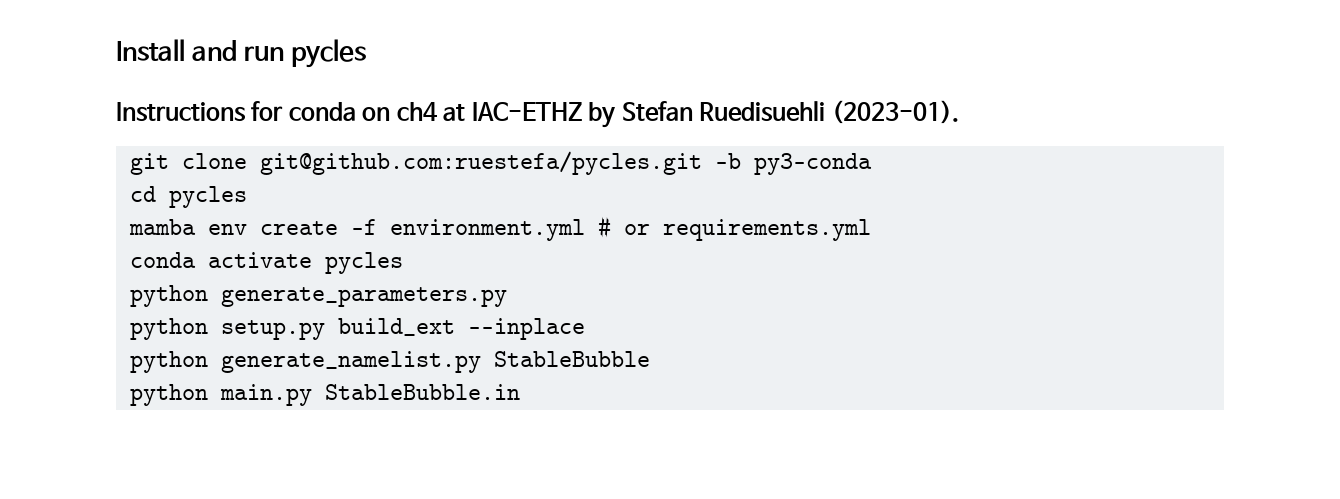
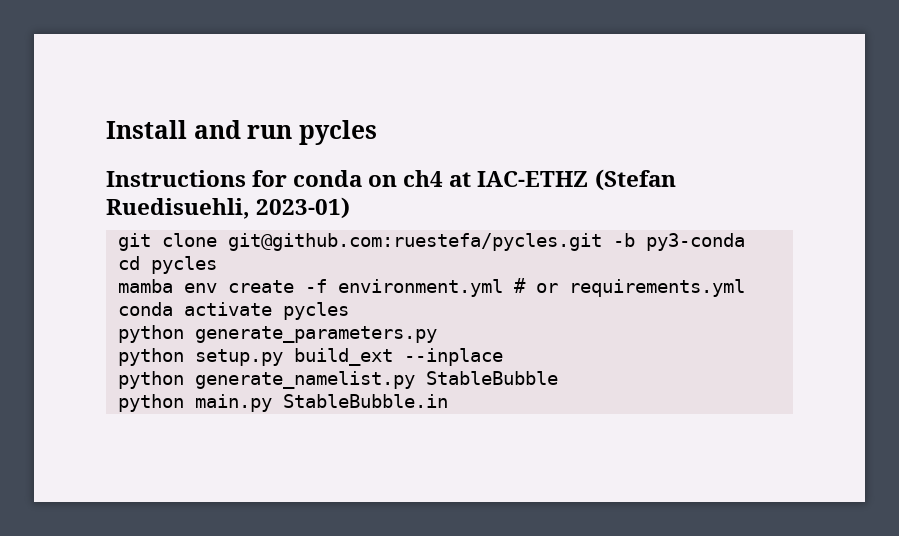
[588,100,959,128] by Stefan Ruedisuehli (2023-01). -> [594,169,676,191] [106,197,351,219] (Stefan Ruedisuehli, 2023-01)

